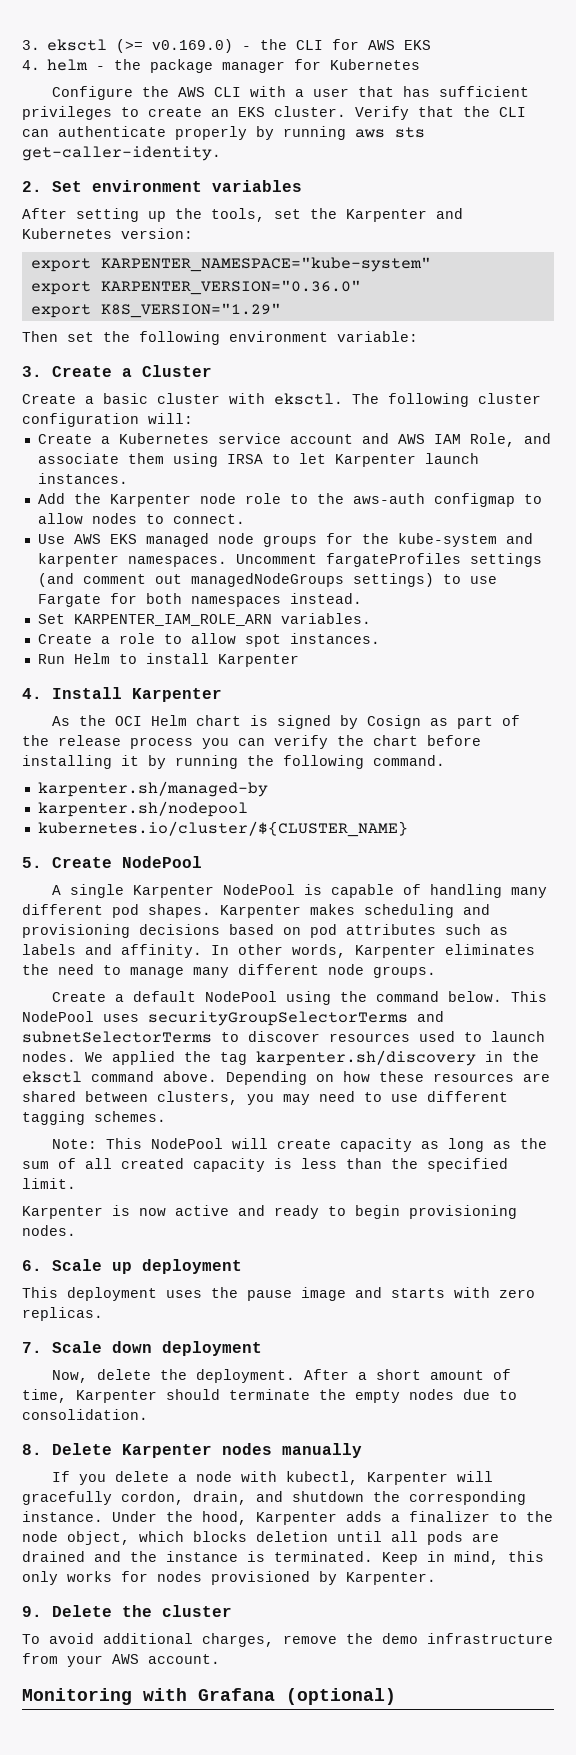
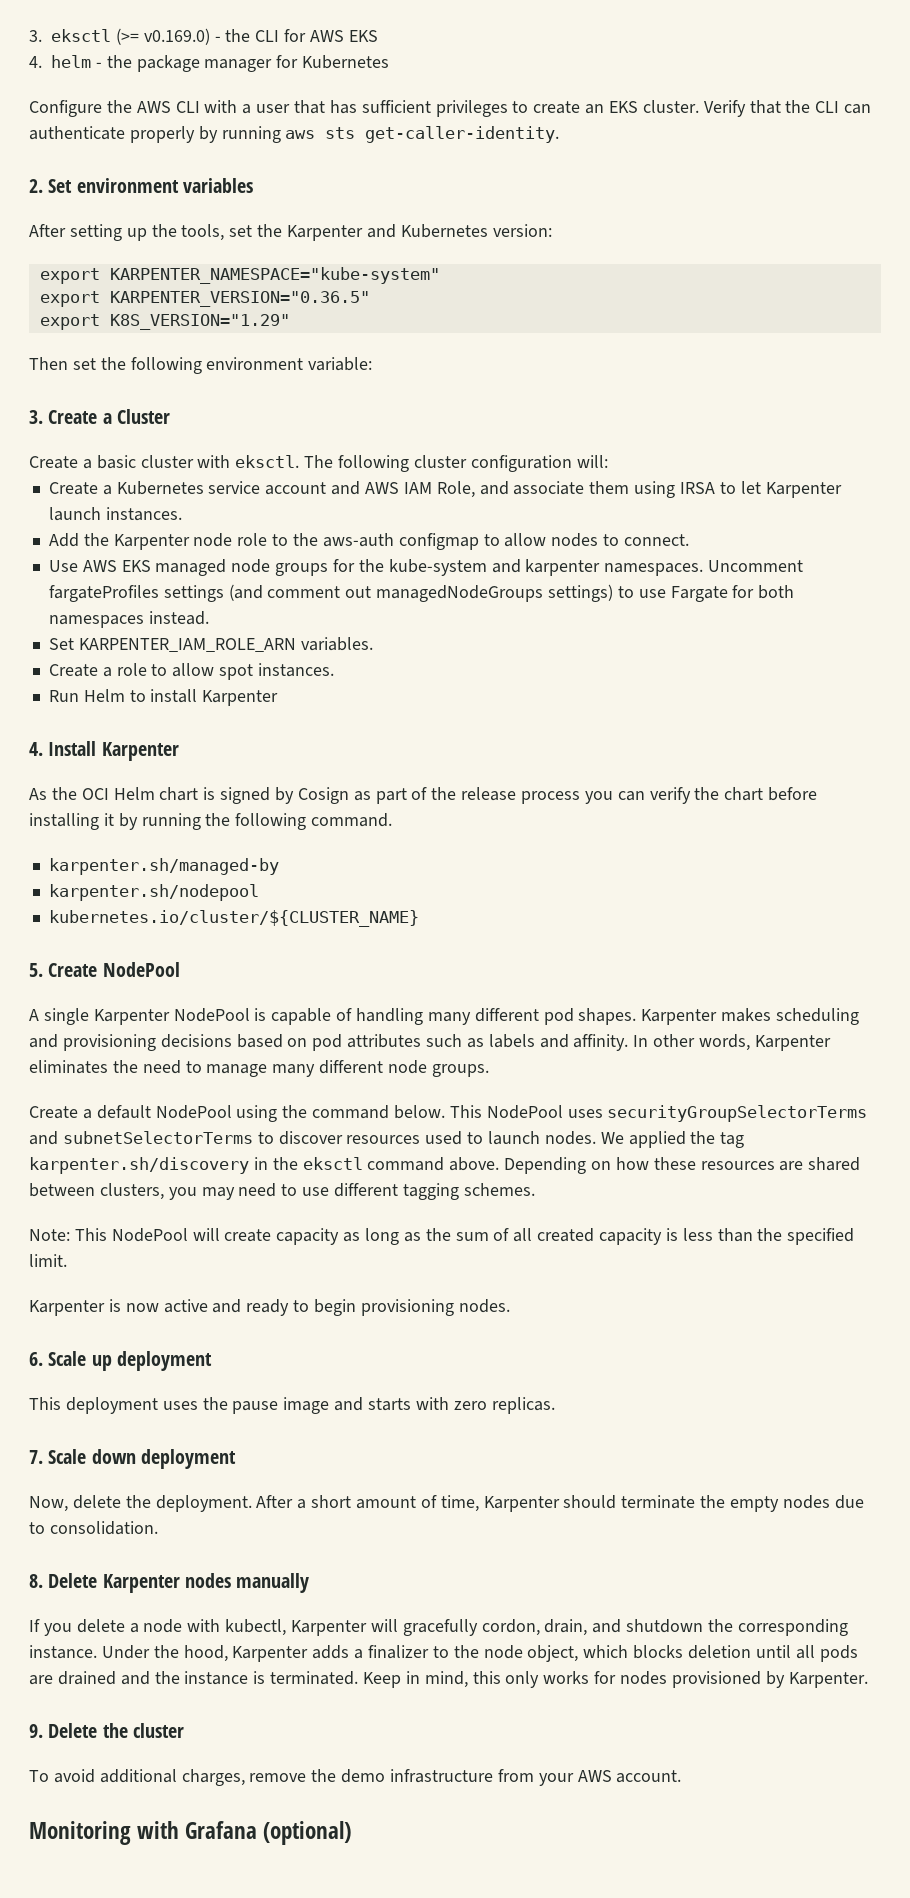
[100,280,361,295] KARPENTER_VERSION="0.36.0" -> [109,291,370,307] KARPENTER_VERSION="0.36.5"

